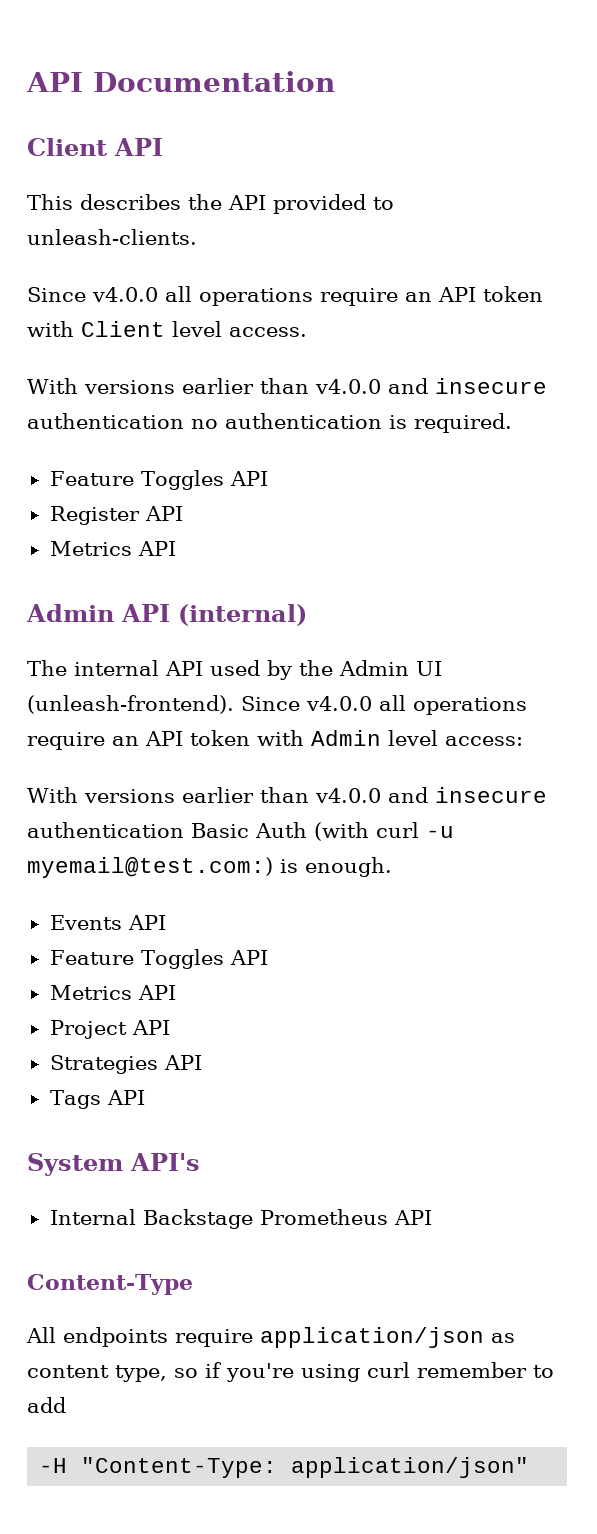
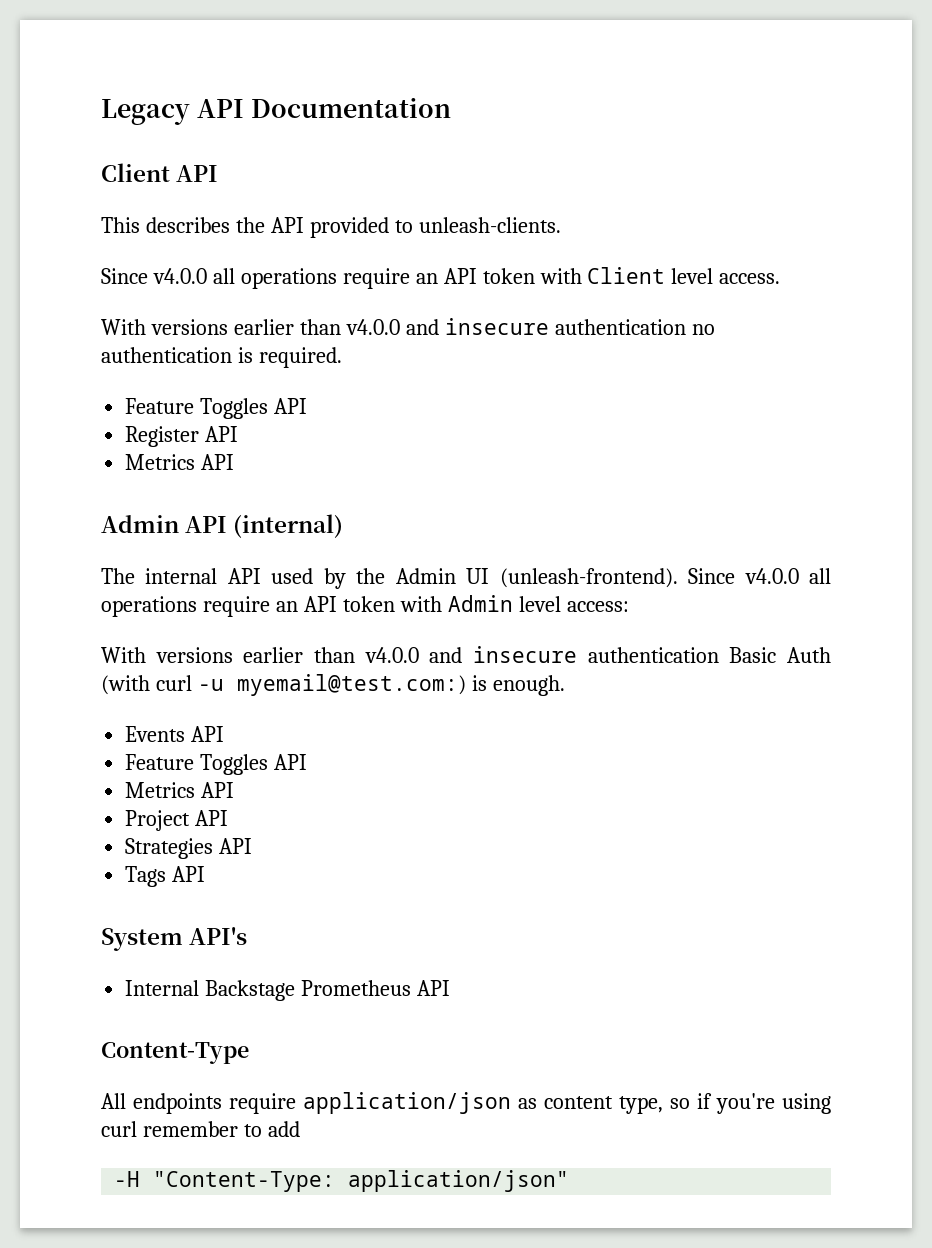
(26, 82) none -> [101,99,190,125] Legacy

